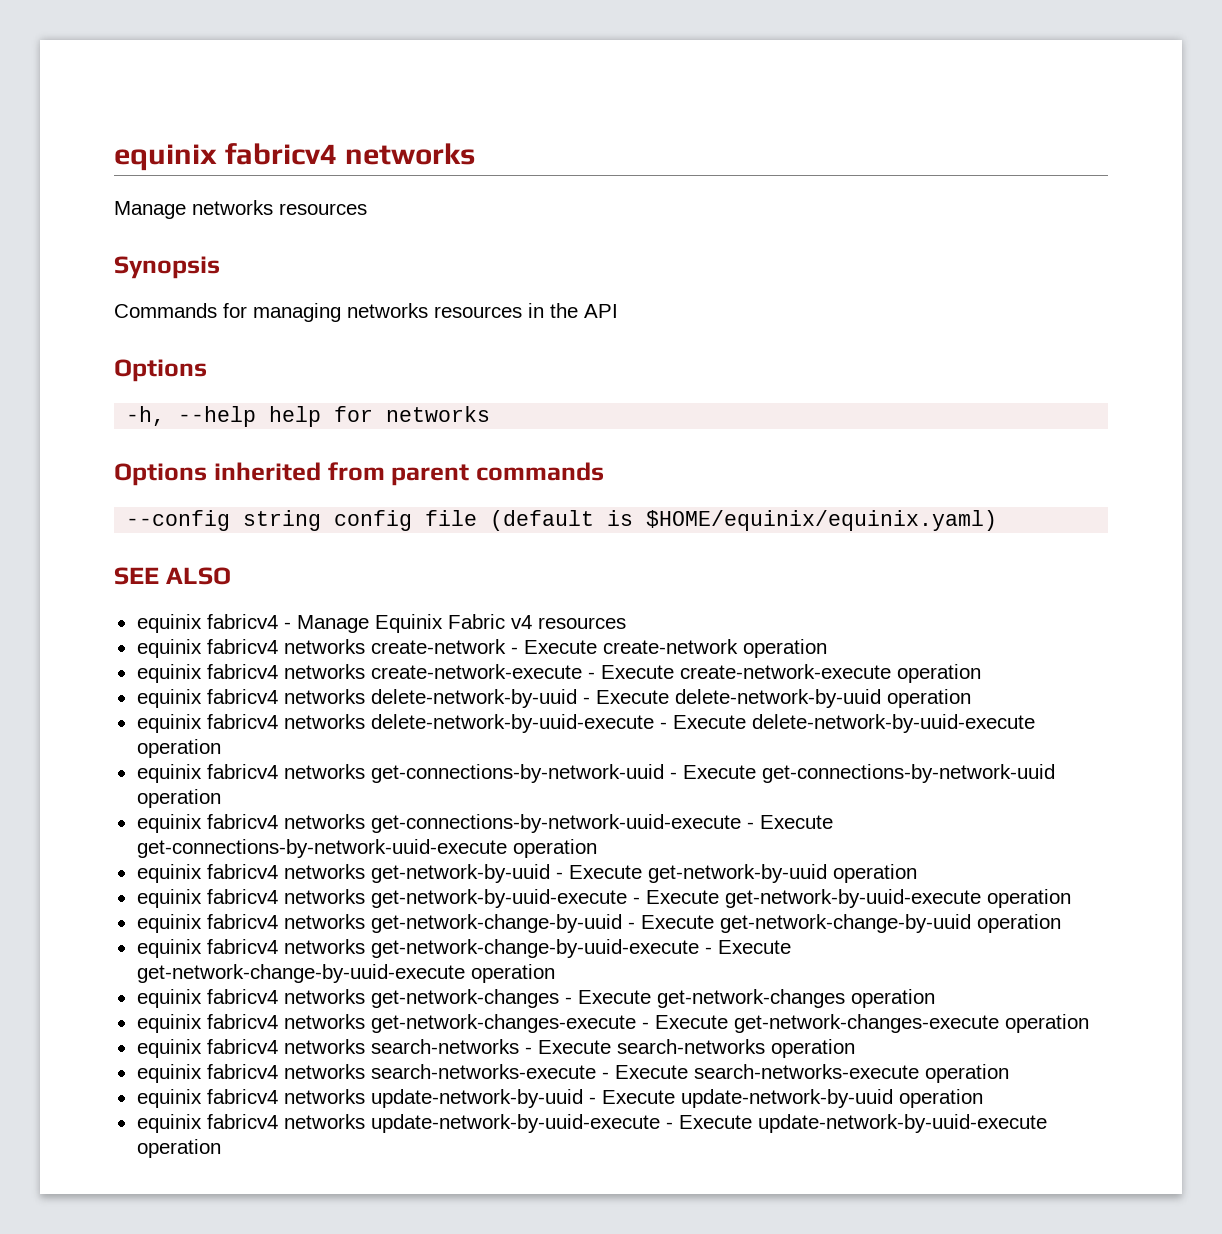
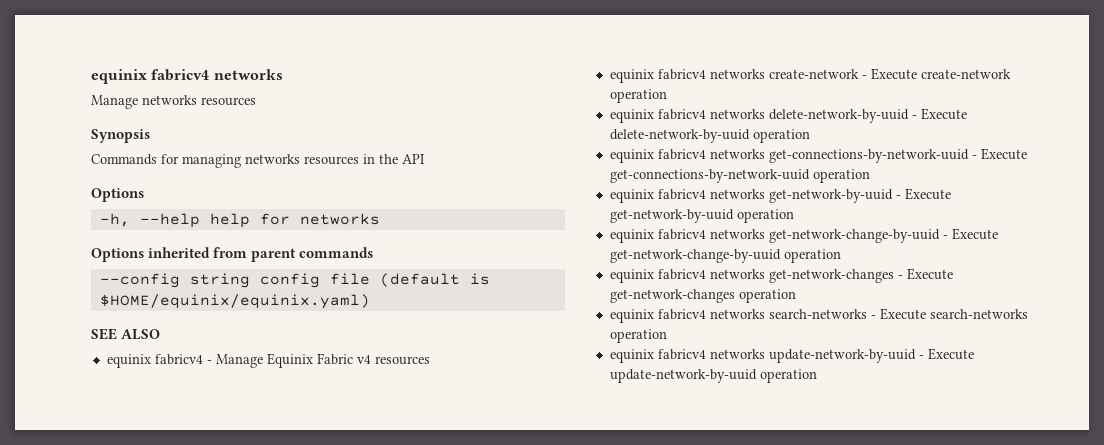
[136,664,981,683] // equinix fabricv4 networks create-network-execute - Execute create-network-execute operation -> (667, 96) none
[136,714,1035,733] [136,739,221,758] // equinix fabricv4 networks delete-network-by-uuid-execute - Execute delete-network-by-uuid-execute operation -> (810, 136) none
[136,814,833,833] [136,839,597,858] // equinix fabricv4 networks get-connections-by-network-uuid-execute - Execute get-connections-by-network-uuid-execute operation -> (870, 176) none
[136,889,1071,908] // equinix fabricv4 networks get-network-by-uuid-execute - Execute get-network-by-uuid-execute operation -> (794, 216) none
[136,939,791,958] [136,964,555,983] // equinix fabricv4 networks get-network-change-by-uuid-execute - Execute get-network-change-by-uuid-execute operation -> (841, 256) none
[136,1014,1089,1033] // equinix fabricv4 networks get-network-changes-execute - Execute get-network-changes-execute operation -> (796, 296) none
[136,1064,1009,1083] // equinix fabricv4 networks search-networks-execute - Execute search-networks-execute operation -> (667, 336) none
[136,1114,1047,1133] [136,1139,221,1158] // equinix fabricv4 networks update-network-by-uuid-execute - Execute update-network-by-uuid-execute operation -> (817, 376) none

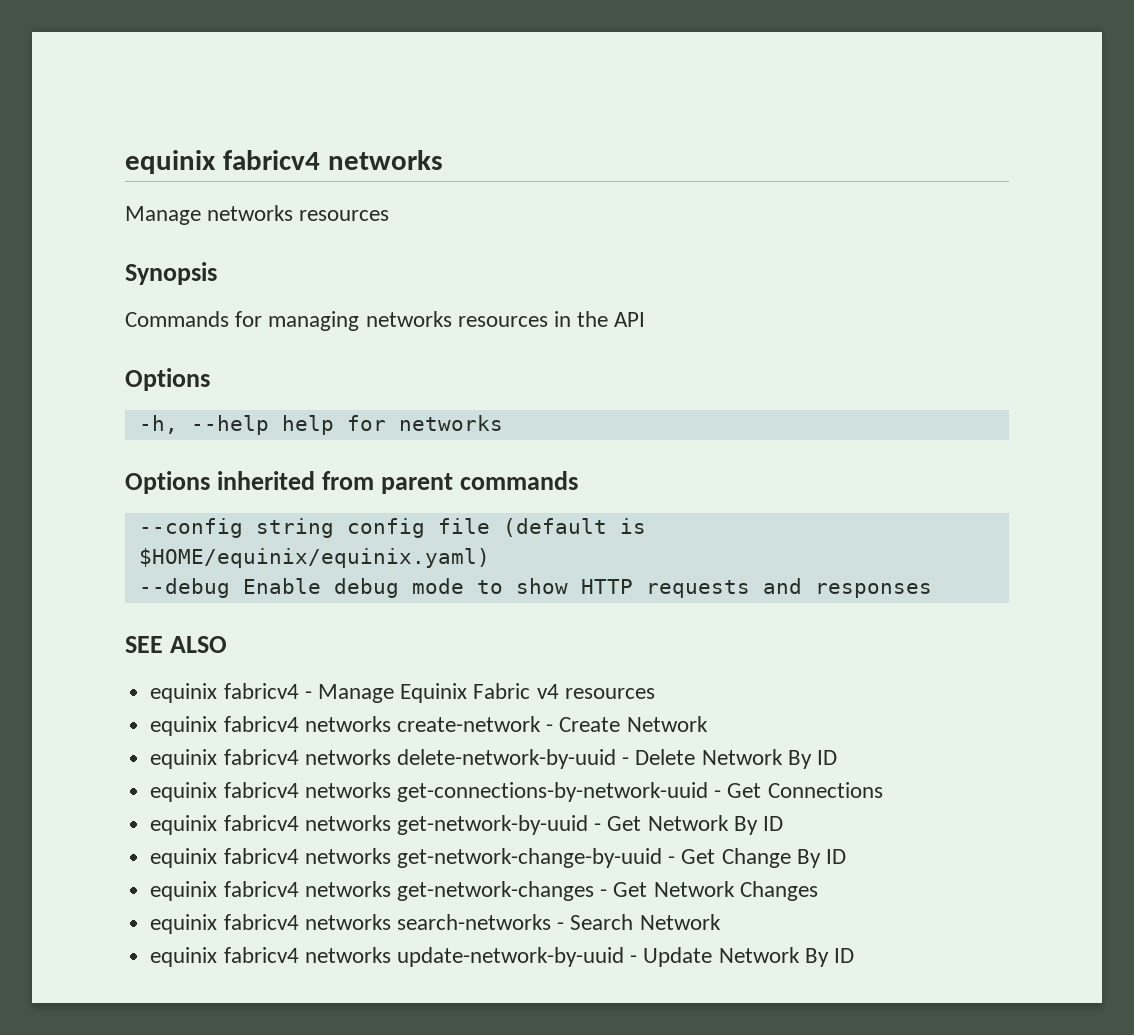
(370, 301) none -> [138,578,932,598] // --debug Enable debug mode to show HTTP requests and responses
[870,68,1011,80] [609,89,667,103] Execute create-network operation -> [559,716,708,732] Create Network
[920,108,967,120] [609,129,810,143] Execute delete-network-by-uuid operation -> [635,749,837,769] Delete Network By ID
[980,148,1027,160] [609,169,870,183] Execute get-connections-by-network-uuid operation -> [727,782,883,798] Get Connections
[904,188,951,200] [609,209,794,223] Execute get-network-by-uuid operation -> [607,815,783,835] Get Network By ID
[951,228,998,240] [609,249,841,263] Execute get-network-change-by-uuid operation -> [681,848,846,868] Get Change By ID
[906,268,953,280] [609,289,796,303] Execute get-network-changes operation -> [613,881,818,901] Get Network Changes
[879,308,1028,320] [609,329,667,343] Execute search-networks operation -> [570,914,721,930] Search Network
[927,348,974,360] [609,369,817,383] Execute update-network-by-uuid operation -> [643,947,854,967] Update Network By ID

